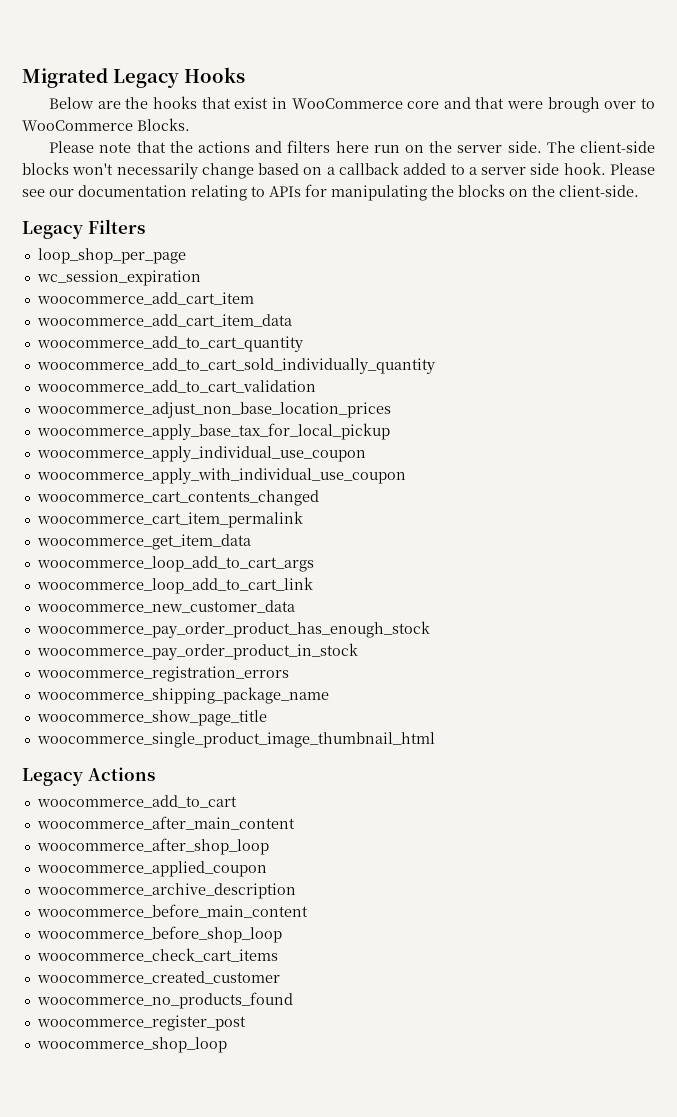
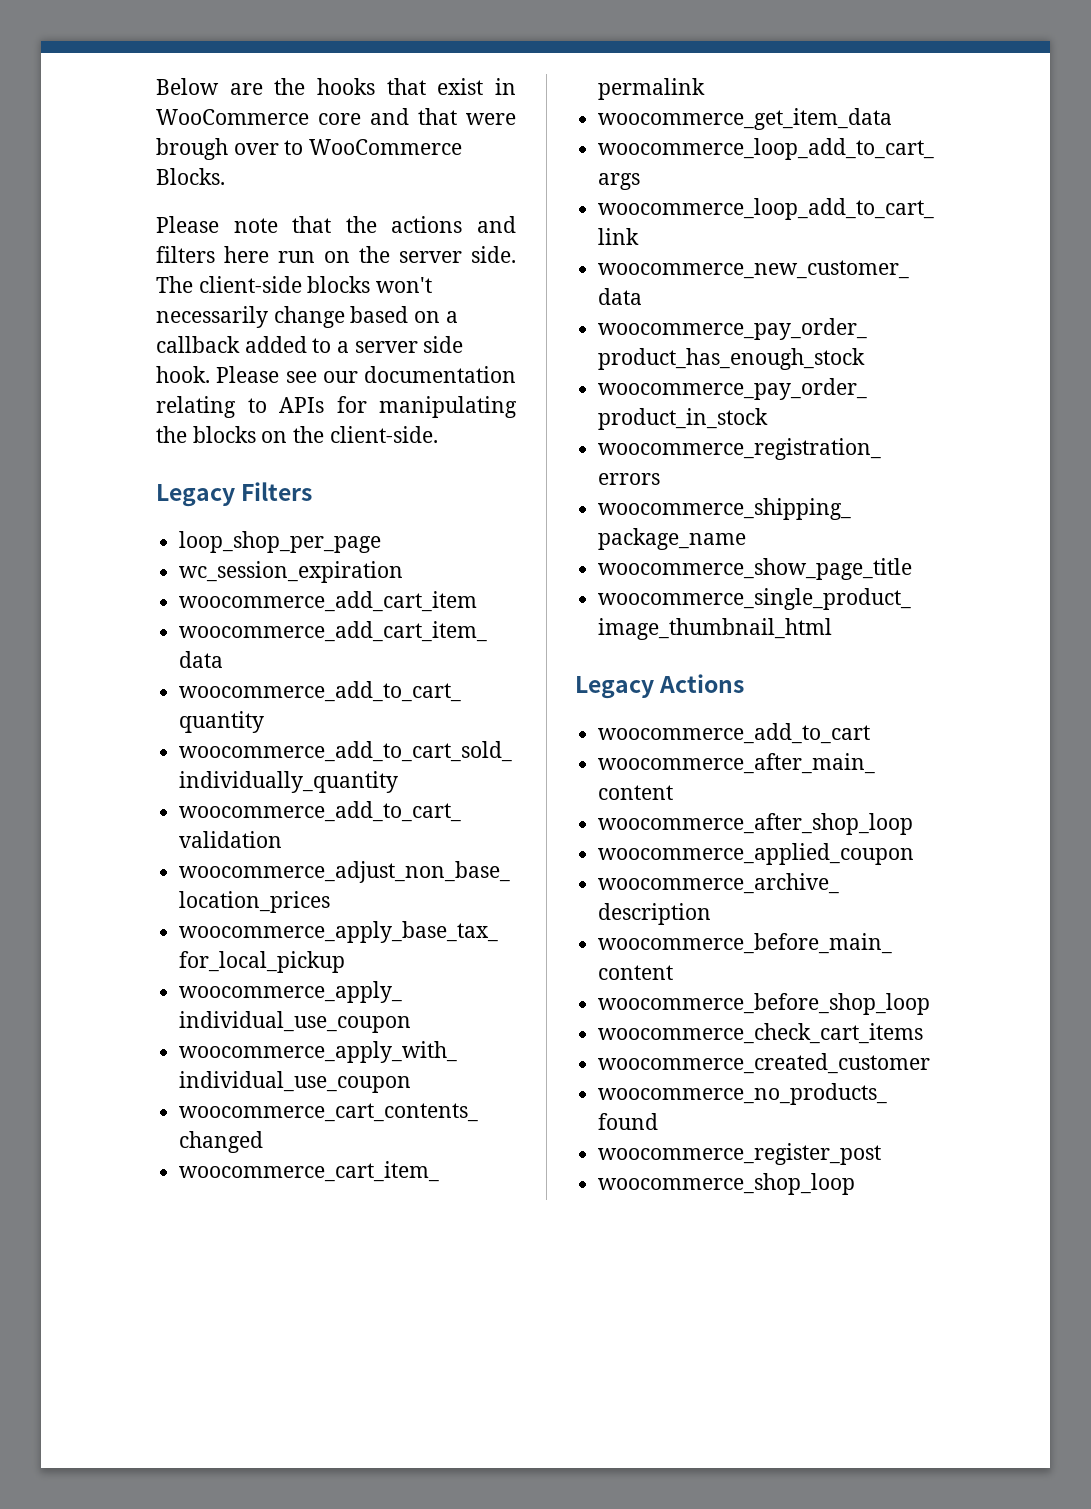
[22,67,245,88] Migrated Legacy Hooks // -> (156, 86) none

